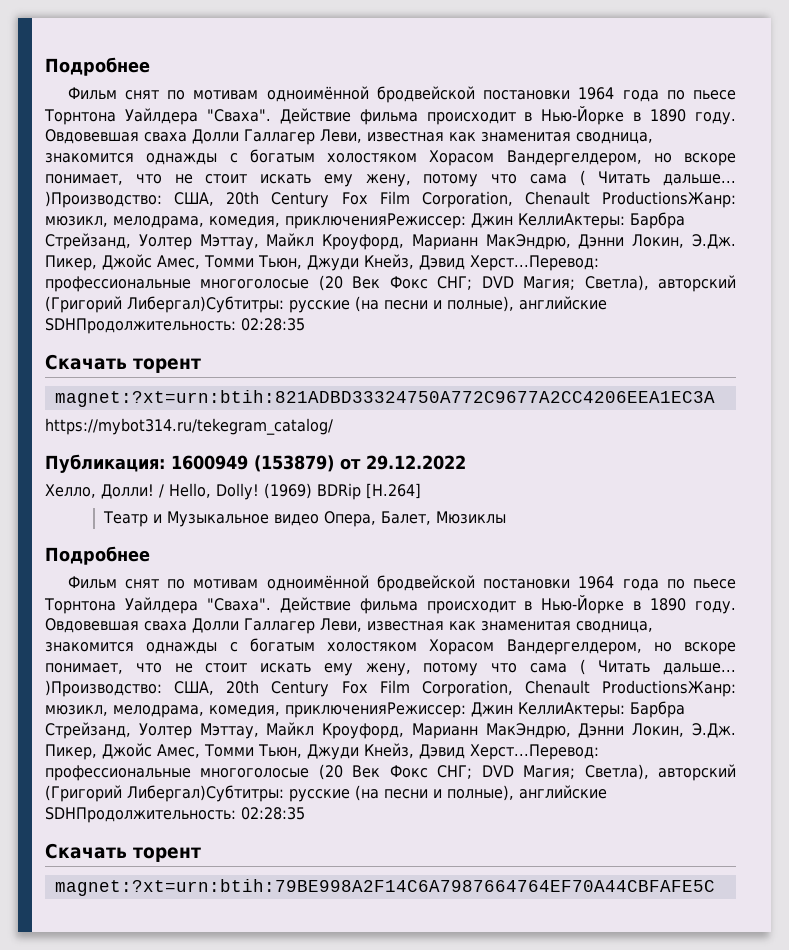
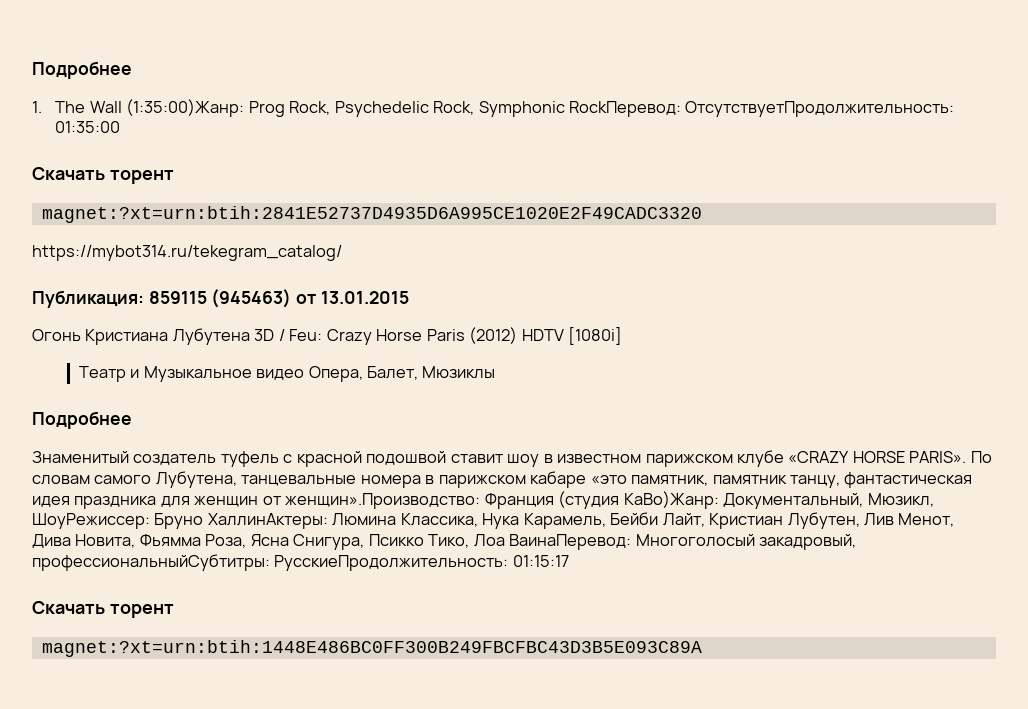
[45,57,150,76] [67,86,737,103] [44,106,736,125] [45,129,653,145] [45,149,736,166] [45,170,736,187] [45,191,736,208] [45,212,685,229] [45,233,737,250] [45,254,599,271] [45,275,737,292] [45,296,607,313] [45,318,305,334] [45,354,201,373] [54,390,715,407] Подробнее // Фильм снят по мотивам одноимённой бродвейской постановки 1964 года по пьесе Торнтона Уайлдера "Сваха". Действие фильма происходит в Нью-Йорке в 1890 году. Овдовевшая сваха Долли Галлагер Леви, известная как знаменитая сводница, знакомится однажды с богатым холостяком Хорасом Вандергелдером, но вскоре понимает, что не стоит искать ему жену, потому что сама ( Читать дальше... )Производство: США, 20th Century Fox Film Corporation, Chenault ProductionsЖанр: мюзикл, мелодрама, комедия, приключенияРежиссер: Джин КеллиАктеры: Барбра Стрейзанд, Уолтер Мэттау, Майкл Кроуфорд, Марианн МакЭндрю, Дэнни Локин, Э.Дж. Пикер, Джойс Амес, Томми Тьюн, Джуди Кнейз, Дэвид Херст...Перевод: профессиональные многоголосые (20 Век Фокс СНГ; DVD Магия; Светла), авторский (Григорий Либергал)Субтитры: русские (на песни и полные), английские SDHПродолжительность: 02:28:35 // Скачать торент // magnet:?xt=urn:btih:821ADBD33324750A772C9677A2CC4206EEA1EC3A -> [32,61,132,79] [32,99,955,117] [55,121,121,133] [32,167,174,184] [41,206,702,223] Подробнее // 1. The Wall (1:35:00)Жанр: Prog Rock, Psychedelic Rock, Symphonic RockПеревод: ОтсутствуетПродолжительность: 01:35:00 // Скачать торент // magnet:?xt=urn:btih:2841E52737D4935D6A995CE1020E2F49CADC3320
[171,455,466,472] [45,483,421,500] 1600949 (153879) от 29.12.2022 // Хелло, Долли! / Hello, Dolly! (1969) BDRip [H.264] -> [148,289,409,308] [32,327,623,345] 859115 (945463) от 13.01.2015 // Огонь Кристиана Лубутена 3D / Feu: Crazy Horse Paris (2012) HDTV [1080i]
[67,575,737,592] [44,595,736,614] [45,618,653,634] [45,638,736,655] [45,659,736,676] [45,680,736,697] [45,701,685,718] [45,722,737,739] [45,743,599,760] [45,764,737,781] [45,785,607,802] [45,807,305,823] [45,843,201,862] [54,879,715,896] Фильм снят по мотивам одноимённой бродвейской постановки 1964 года по пьесе Торнтона Уайлдера "Сваха". Действие фильма происходит в Нью-Йорке в 1890 году. Овдовевшая сваха Долли Галлагер Леви, известная как знаменитая сводница, знакомится однажды с богатым холостяком Хорасом Вандергелдером, но вскоре понимает, что не стоит искать ему жену, потому что сама ( Читать дальше... )Производство: США, 20th Century Fox Film Corporation, Chenault ProductionsЖанр: мюзикл, мелодрама, комедия, приключенияРежиссер: Джин КеллиАктеры: Барбра Стрейзанд, Уолтер Мэттау, Майкл Кроуфорд, Марианн МакЭндрю, Дэнни Локин, Э.Дж. Пикер, Джойс Амес, Томми Тьюн, Джуди Кнейз, Дэвид Херст...Перевод: профессиональные многоголосые (20 Век Фокс СНГ; DVD Магия; Светла), авторский (Григорий Либергал)Субтитры: русские (на песни и полные), английские SDHПродолжительность: 02:28:35 // Скачать торент // magnet:?xt=urn:btih:79BE998A2F14C6A7987664764EF70A44CBFAFE5C -> [32,450,992,467] [32,471,973,488] [32,491,934,509] [32,512,955,529] [32,534,857,550] [32,554,569,571] [32,601,174,618] [41,640,702,657] Знаменитый создатель туфель с красной подошвой ставит шоу в известном парижском клубе «CRAZY HORSE PARIS». По словам самого Лубутена, танцевальные номера в парижском кабаре «это памятник, памятник танцу, фантастическая идея праздника для женщин от женщин».Производство: Франция (студия KaBo)Жанр: Документальный, Мюзикл, ШоуРежиссер: Бруно ХаллинАктеры: Люмина Классика, Нука Карамель, Бейби Лайт, Кристиан Лубутен, Лив Менот, Дива Новита, Фьямма Роза, Ясна Снигура, Псикко Тико, Лоа ВаинаПеревод: Многоголосый закадровый, профессиональныйСубтитры: РусскиеПродолжительность: 01:15:17 // Скачать торент // magnet:?xt=urn:btih:1448E486BC0FF300B249FBCFBC43D3B5E093C89A

